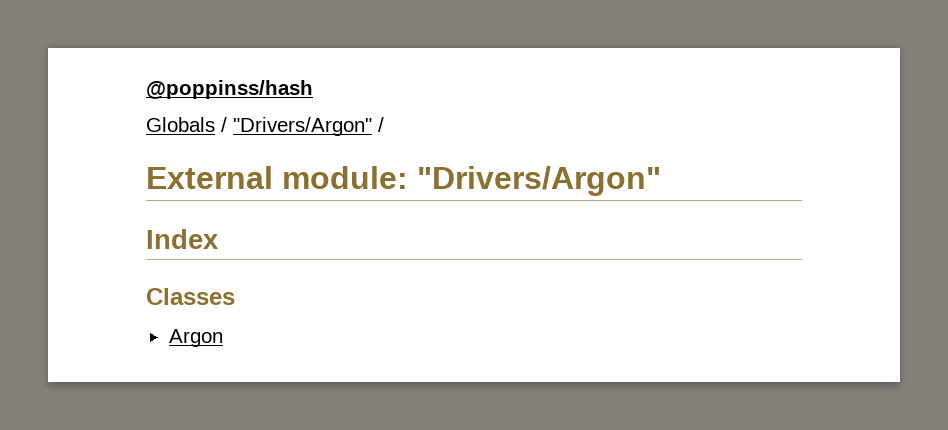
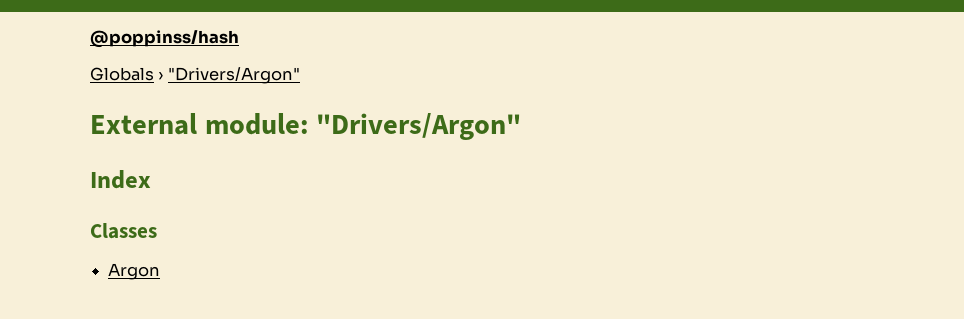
[221,117,384,136] / "Drivers/Argon" / -> [158,67,300,84] › "Drivers/Argon"

